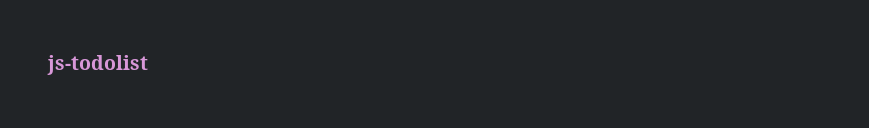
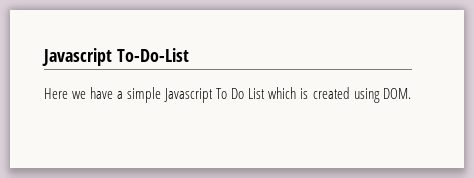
[47,55,148,75] js-todolist -> [42,48,189,66] [44,87,411,103] Javascript To-Do-List // Here we have a simple Javascript To Do List which is created using DOM.

